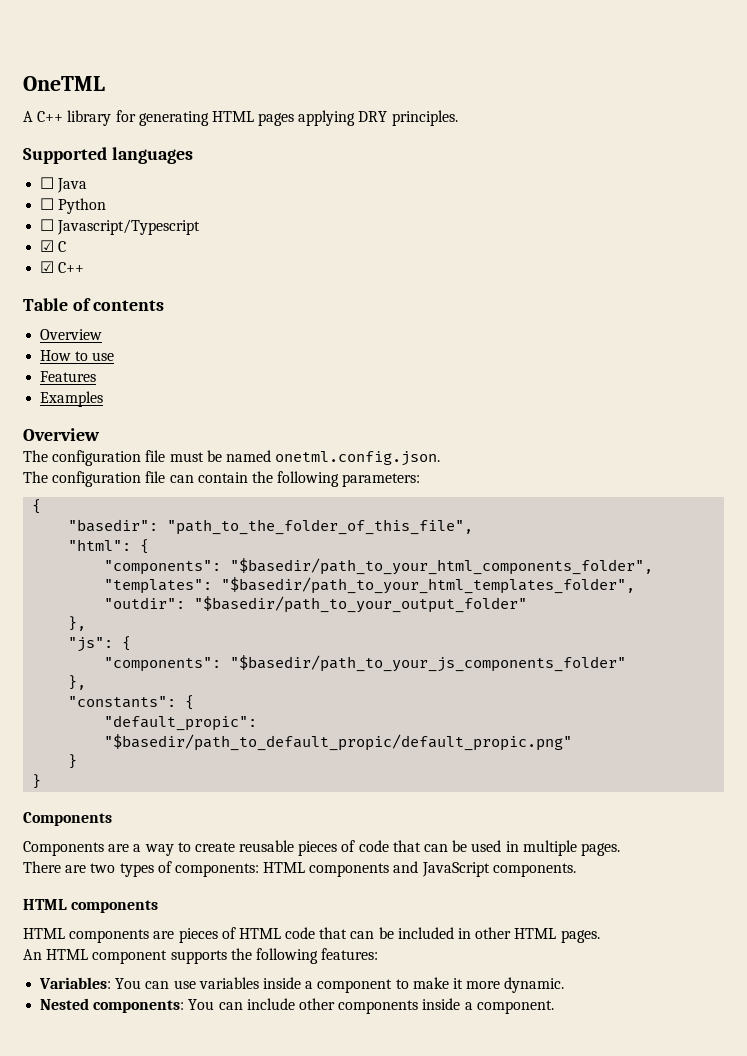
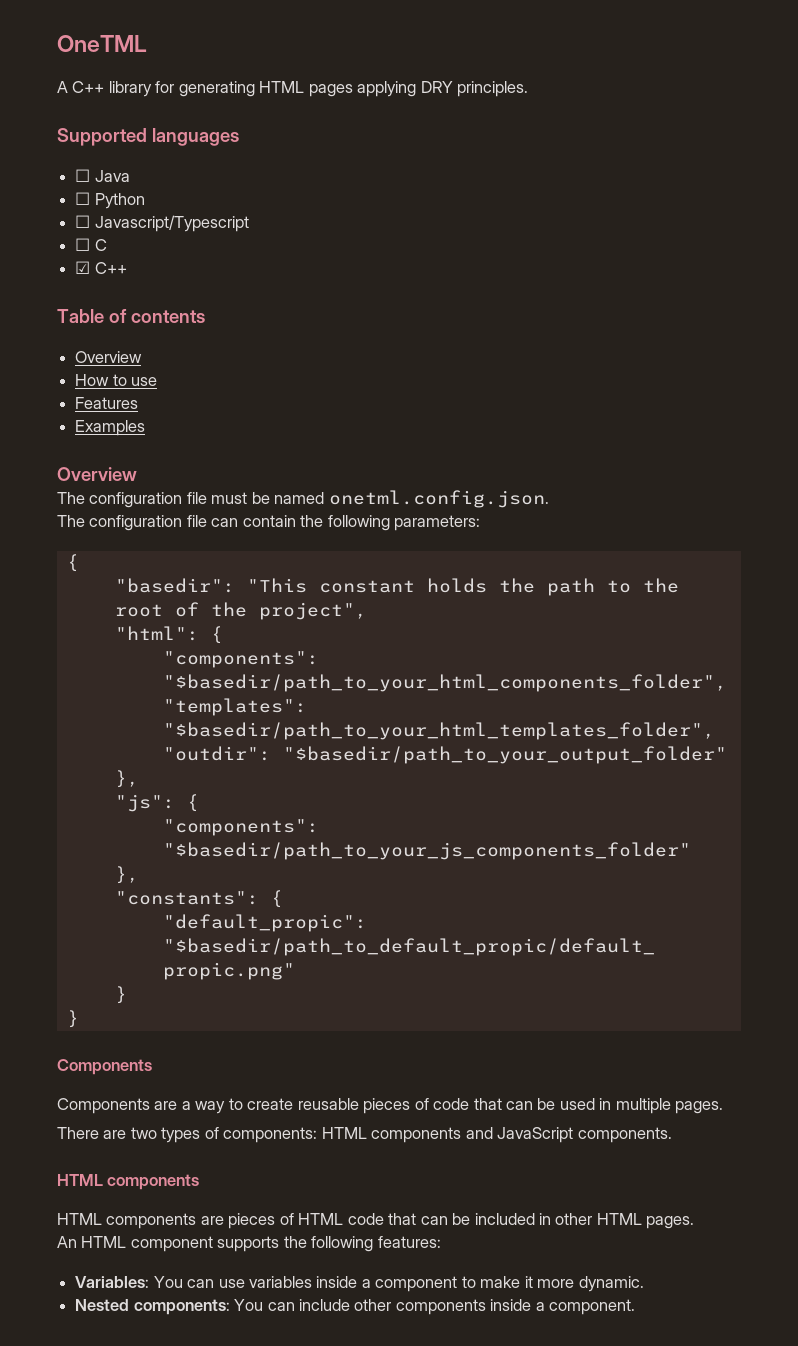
[40,240,55,252] ☑ -> [75,238,91,251] ☐
[167,519,474,535] "path_to_the_folder_of_this_file", -> [246,578,679,596] [114,602,367,620] "This constant holds the path to the root of the project",

